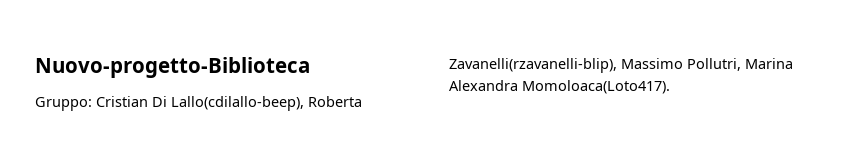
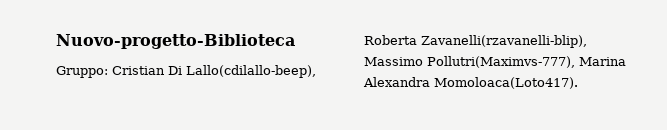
[687,58,741,71] Pollutri, -> [427,56,575,68] Pollutri(Maximvs-777),

